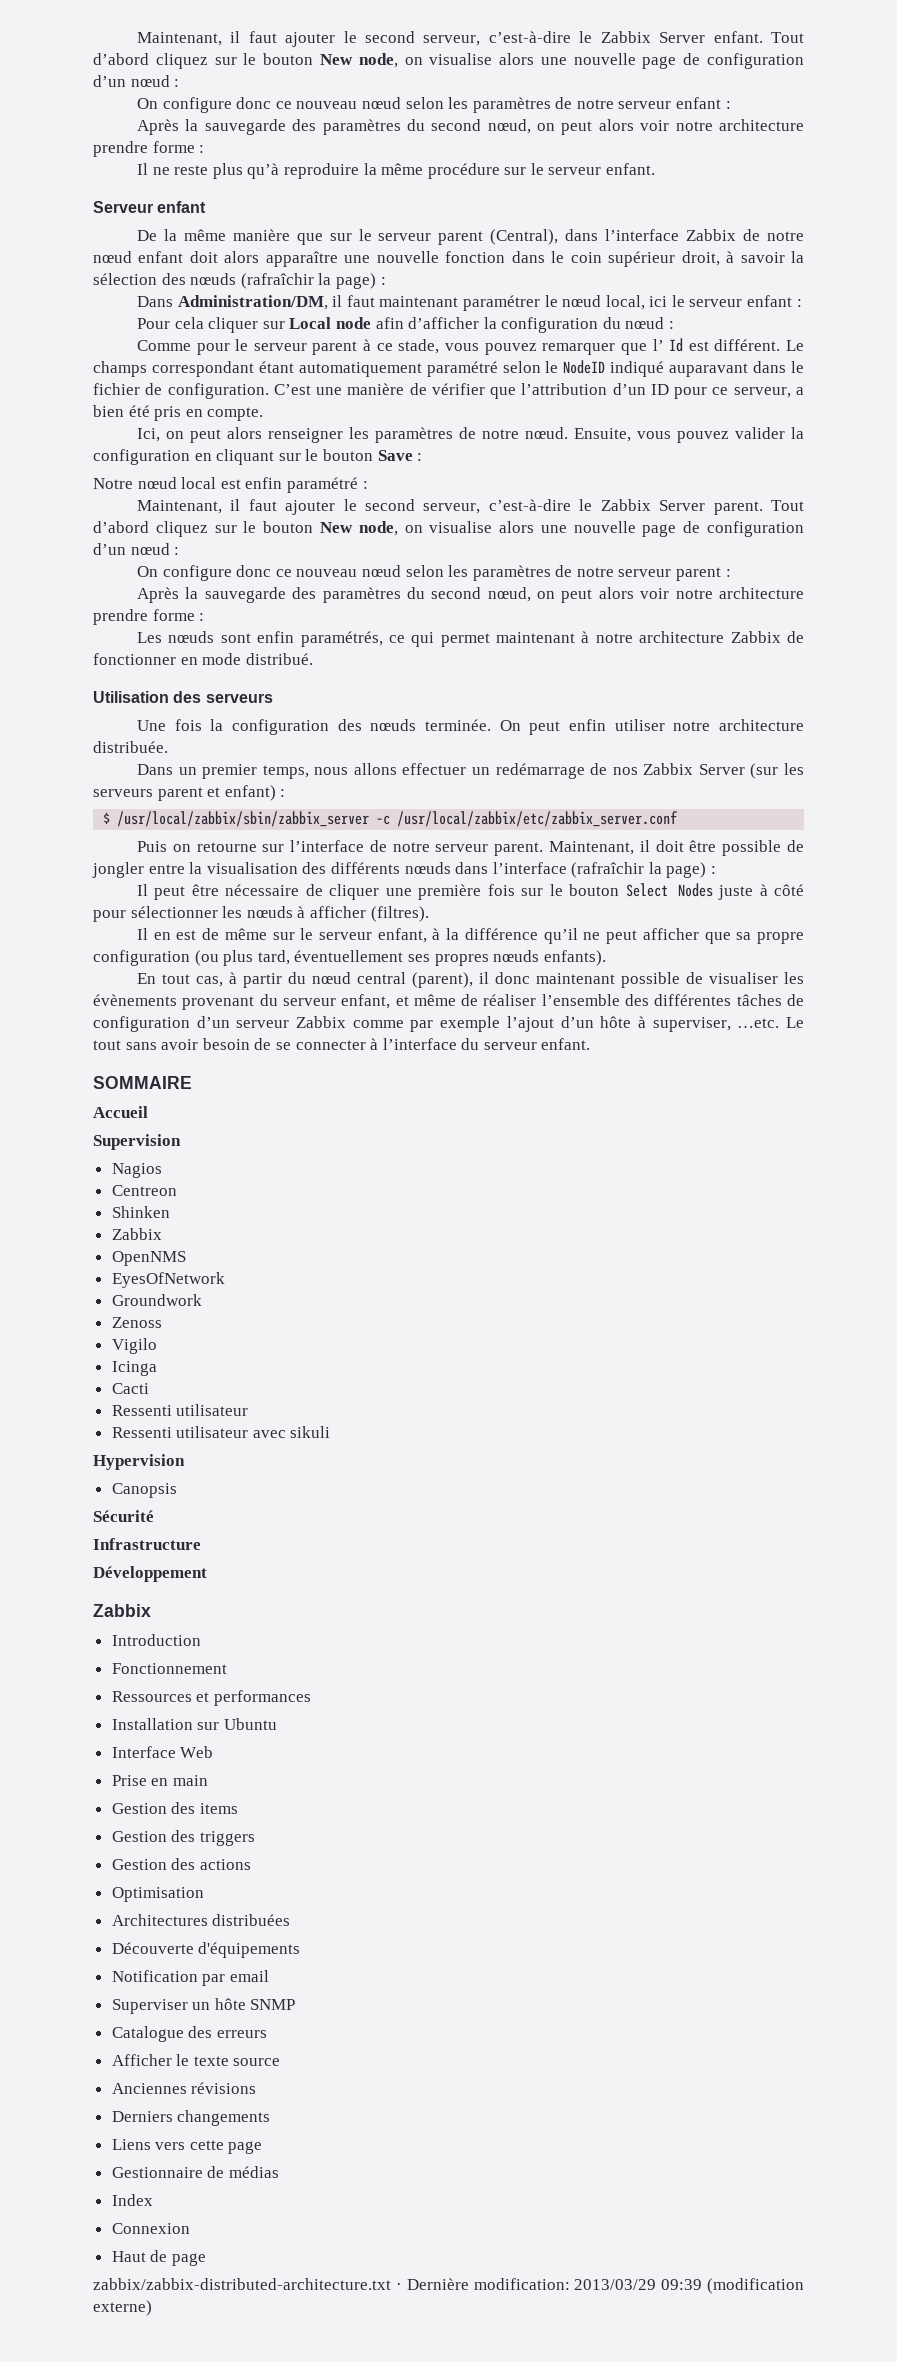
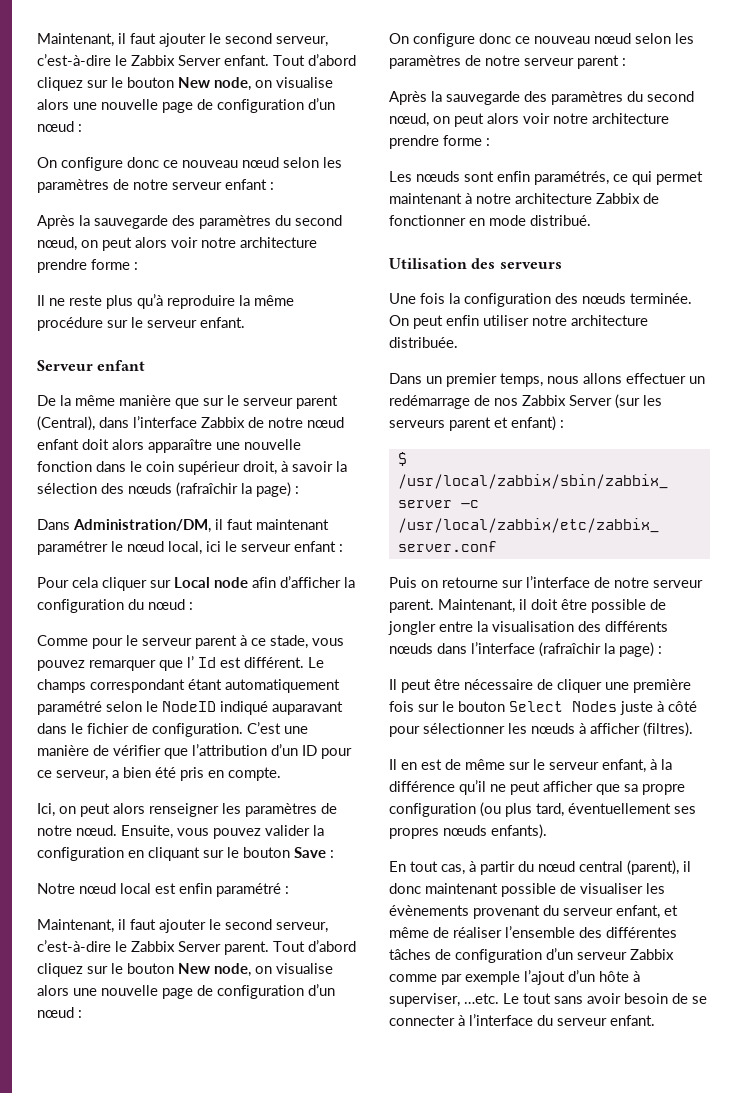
[93,1076,192,1089] [93,1106,148,1118] [93,1134,181,1150] [111,1163,162,1178] [111,1185,177,1196] [111,1206,170,1218] [111,1228,162,1240] [111,1251,186,1266] [111,1272,225,1288] [111,1294,202,1306] [111,1317,162,1328] [111,1338,157,1354] [111,1361,157,1376] [111,1383,149,1394] [111,1404,249,1416] [111,1426,331,1438] [93,1454,185,1470] [111,1483,177,1498] [93,1510,154,1522] [93,1538,201,1550] [93,1566,207,1582] [93,1604,151,1617] [111,1634,201,1646] [111,1663,227,1674] [111,1690,311,1706] [111,1718,277,1730] [111,1746,214,1758] [111,1775,208,1786] [111,1802,238,1814] [111,1830,255,1846] [111,1858,251,1870] [111,1887,204,1902] [111,1914,291,1926] [111,1942,301,1958] [111,1970,269,1986] [111,1998,296,2014] [111,2026,267,2042] [111,2054,281,2066] [111,2082,257,2094] [111,2110,271,2126] [111,2139,263,2154] [111,2166,279,2178] [111,2194,153,2206] [111,2223,190,2234] [111,2250,206,2266] [93,2278,804,2294] [93,2300,152,2316] // SOMMAIRE // Accueil // Supervision // Nagios // Centreon // Shinken // Zabbix // OpenNMS // EyesOfNetwork // Groundwork // Zenoss // Vigilo // Icinga // Cacti // Ressenti utilisateur // Ressenti utilisateur avec sikuli // Hypervision // Canopsis // Sécurité // Infrastructure // Développement // Zabbix // Introduction // Fonctionnement // Ressources et performances // Installation sur Ubuntu // Interface Web // Prise en main // Gestion des items // Gestion des triggers // Gestion des actions // Optimisation // Architectures distribuées // Découverte d'équipements // Notification par email // Superviser un hôte SNMP // Catalogue des erreurs // Afficher le texte source // Anciennes révisions // Derniers changements // Liens vers cette page // Gestionnaire de médias // Index // Connexion // Haut de page // zabbix/zabbix-distributed-architecture.txt · Dernière modification: 2013/03/29 09:39 (modification externe) -> (655, 1020) none

